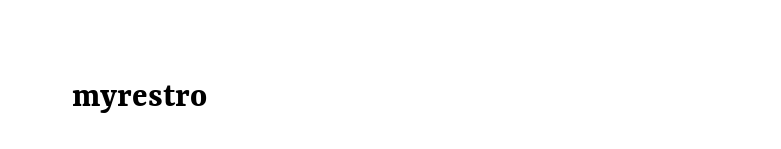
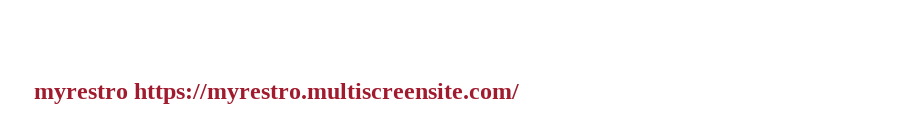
(207, 99) none -> [134,83,520,104] https://myrestro.multiscreensite.com/

